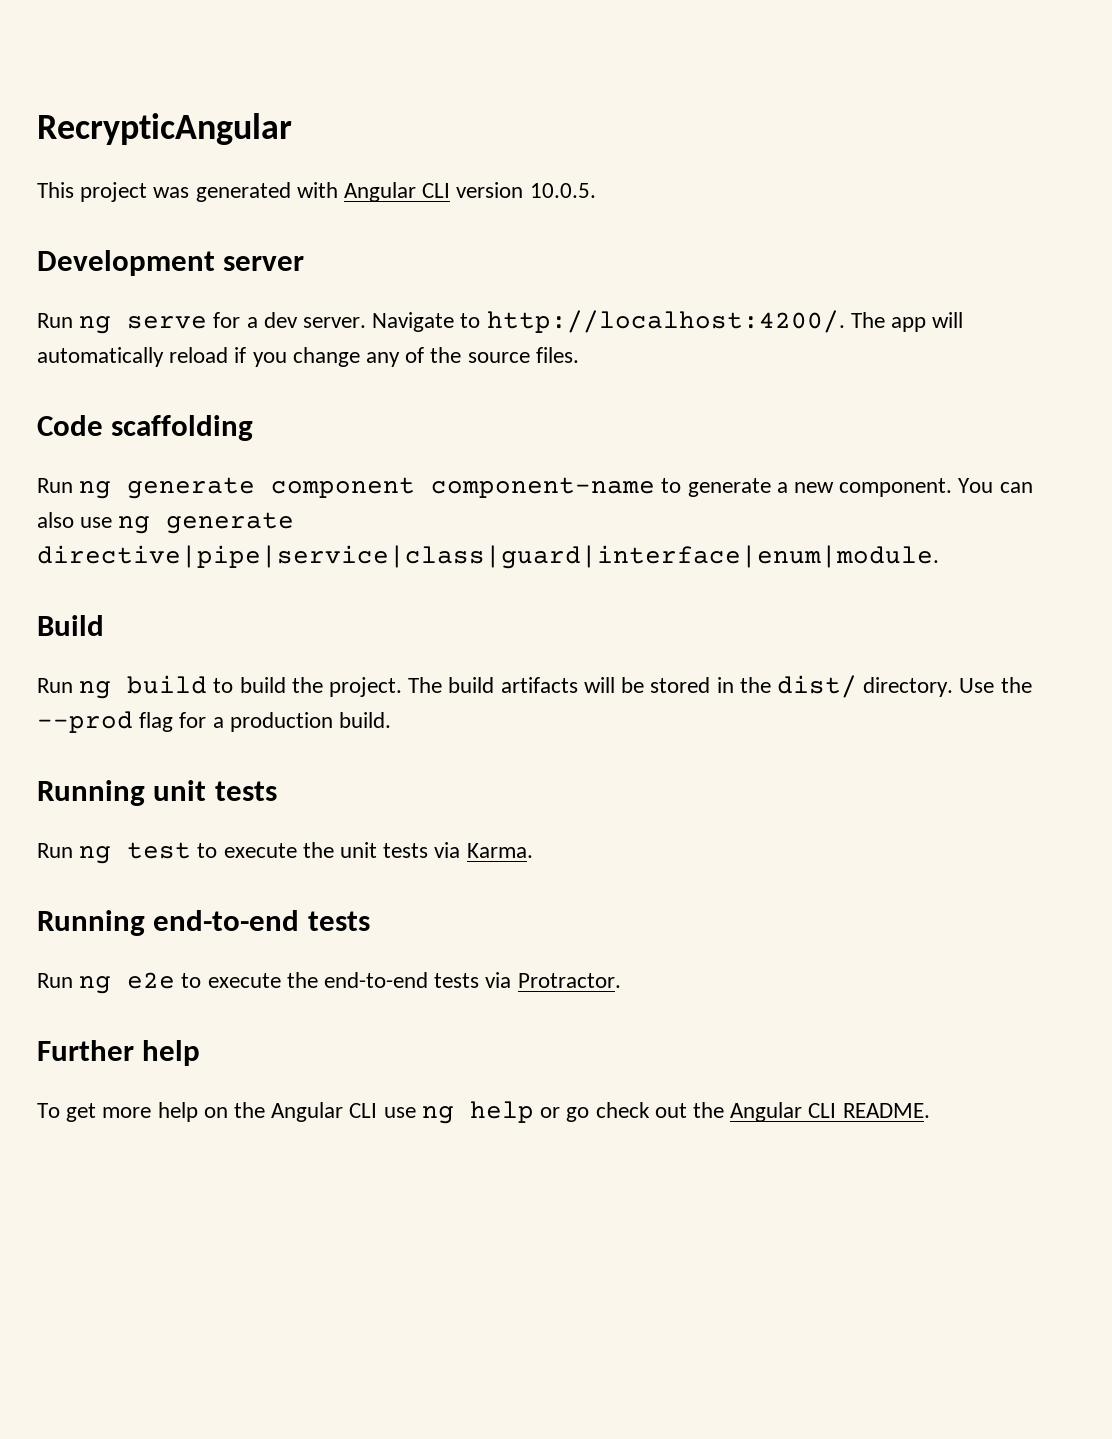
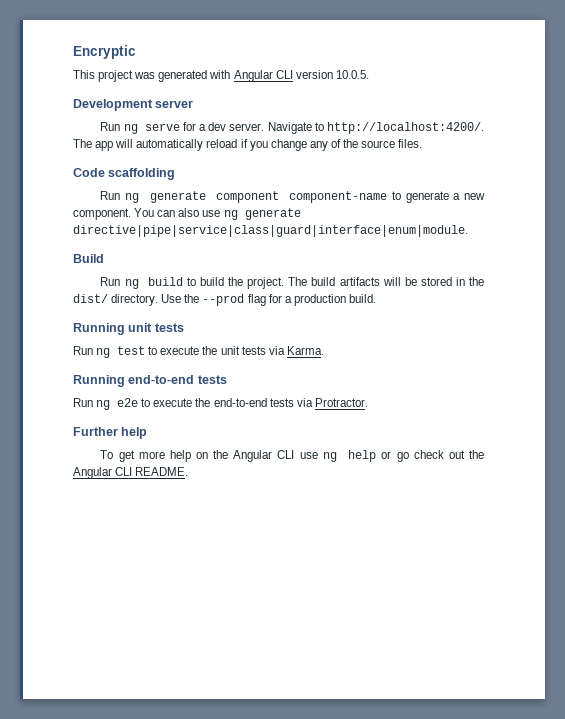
[37,113,292,145] RecrypticAngular -> [73,45,136,59] Encryptic

